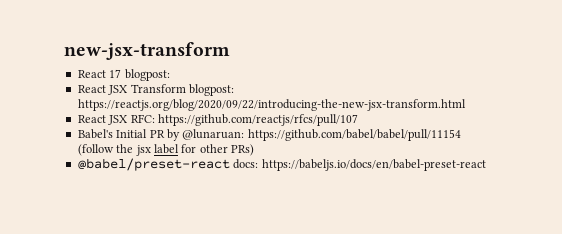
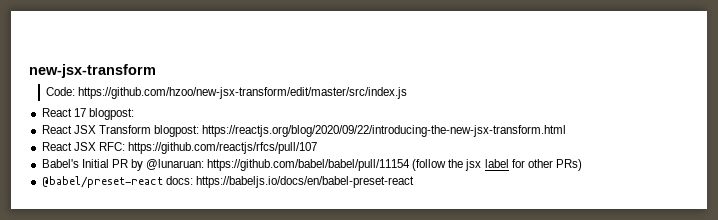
(230, 51) none -> [46,87,408,99] // Code: https://github.com/hzoo/new-jsx-transform/edit/master/src/index.js

